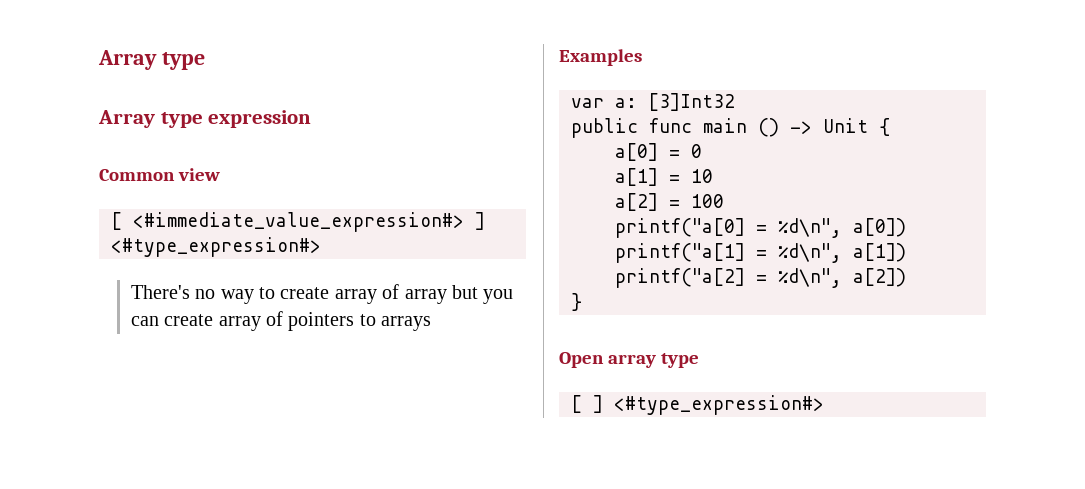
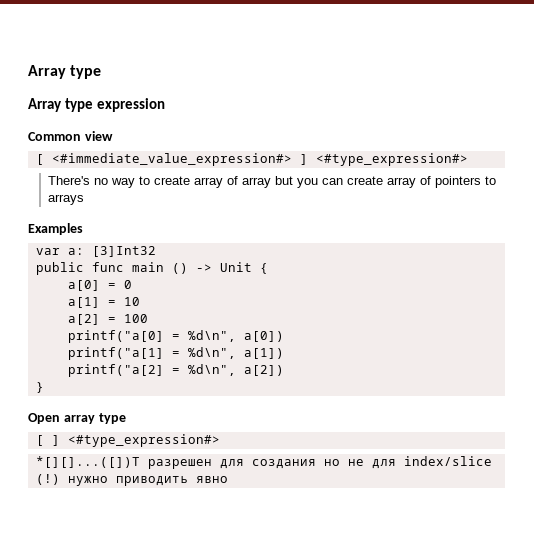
(824, 405) none -> [35,456,492,469] [35,474,228,486] // *[][]...([])T разрешен для создания но не для index/slice (!) нужно приводить явно

